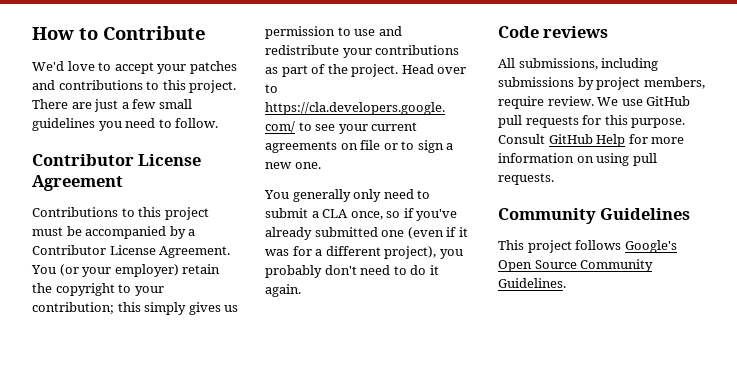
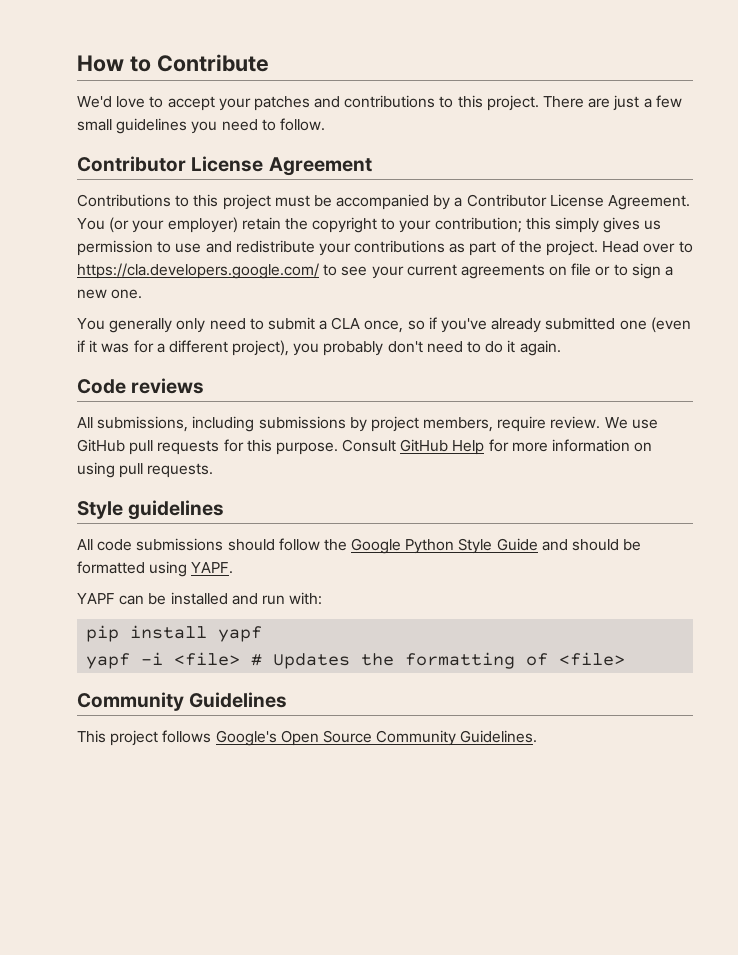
(554, 179) none -> [77,500,225,520] [77,538,642,554] [77,561,234,577] [77,592,323,605] [86,625,263,642] [86,652,626,669] // Style guidelines // All code submissions should follow the Google Python Style Guide and should be formatted using YAPF. // YAPF can be installed and run with: // pip install yapf // yapf -i <file> # Updates the formatting of <file>

